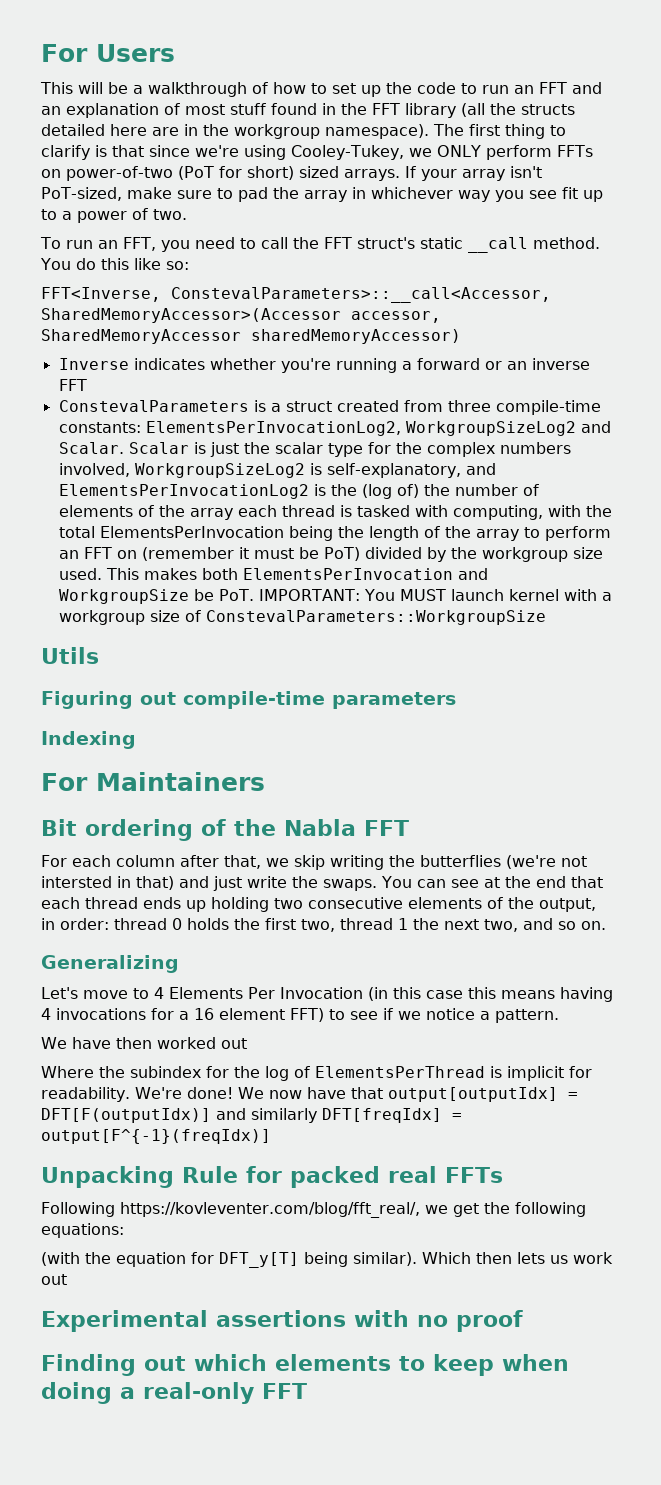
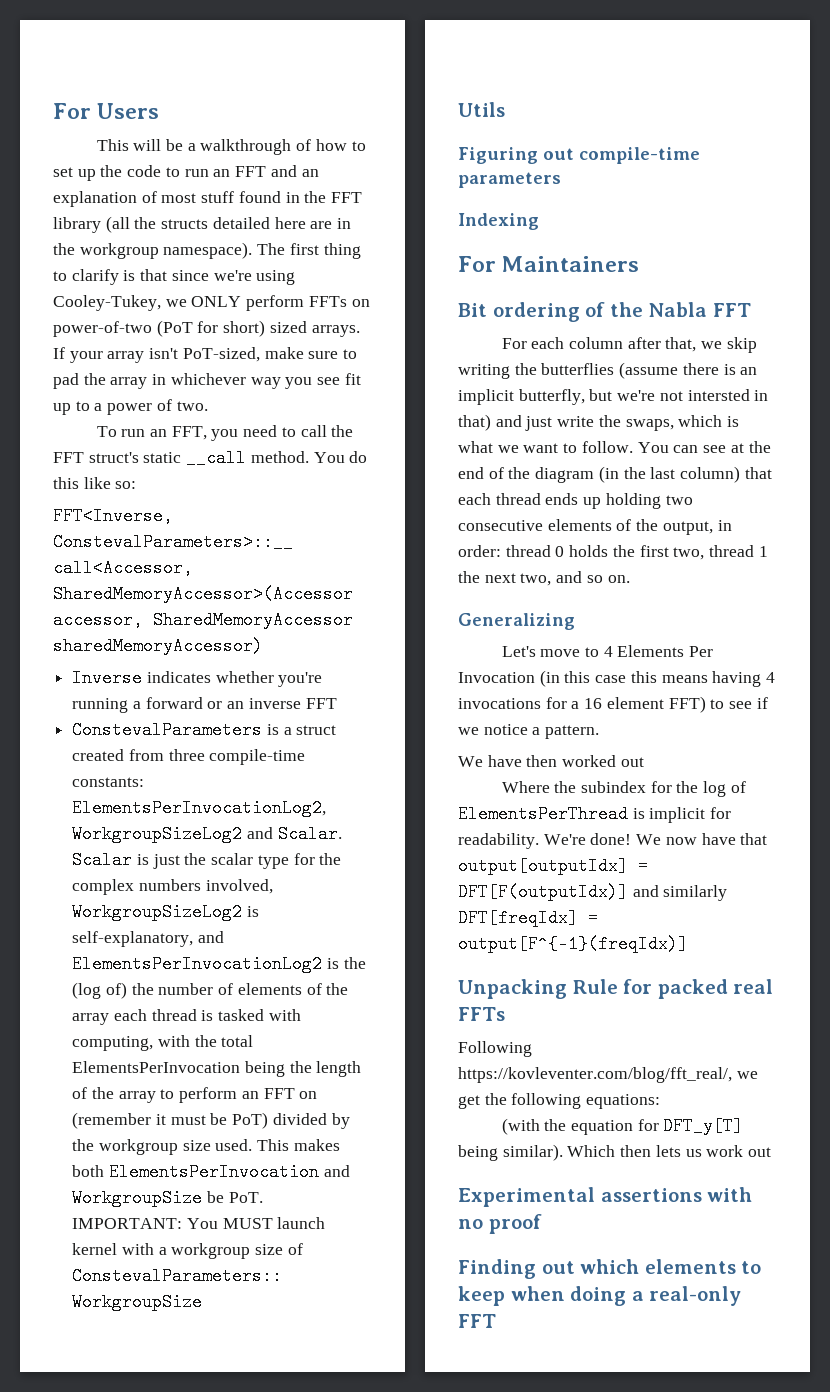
[506,855,556,869] (we're -> [619,362,758,379] [458,389,656,405] (assume there is an implicit butterfly, but we're
[323,879,377,891] swaps. -> [625,415,740,431] [458,441,633,453] swaps, which is what we want to follow.
(566, 882) none -> [488,466,741,483] of the diagram (in the last column)

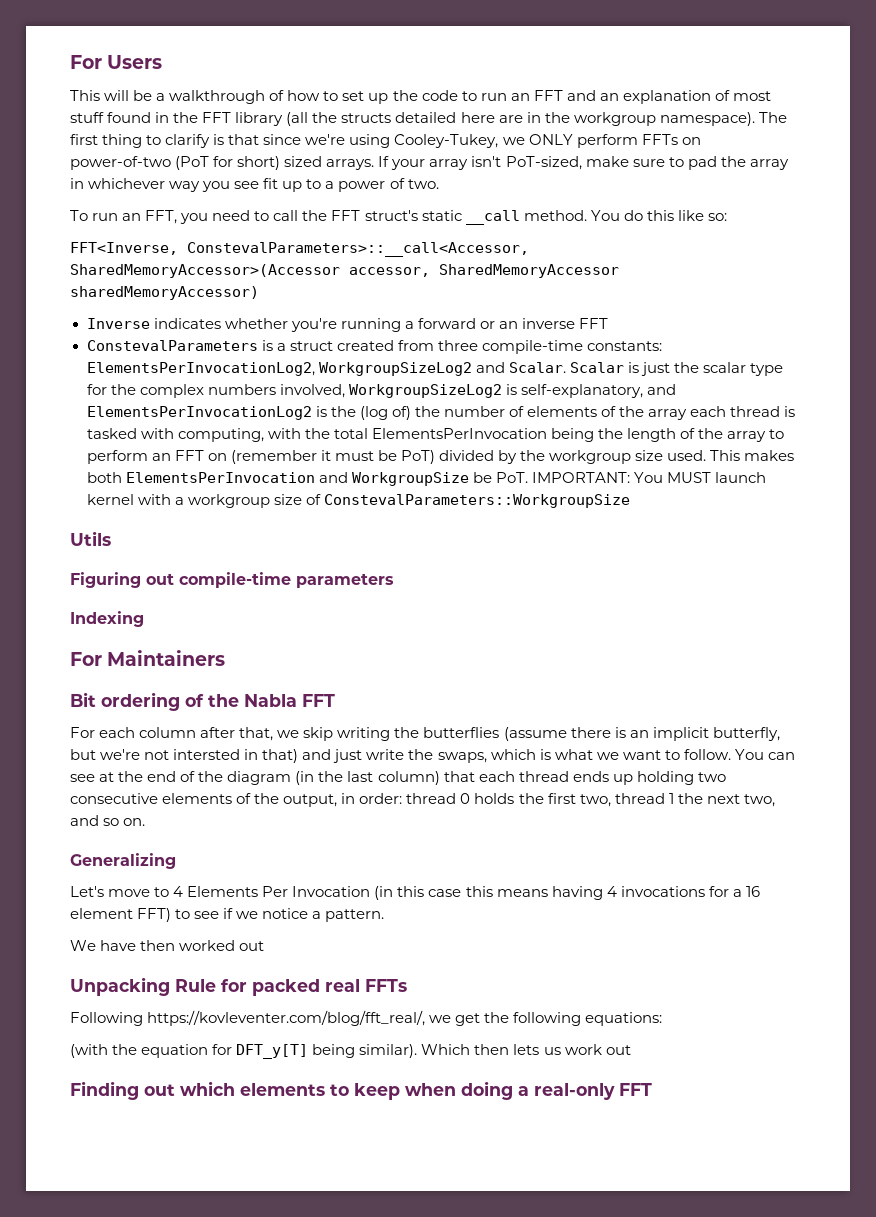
[501,781,746,797] [458,805,732,823] [458,833,768,849] [458,857,648,875] [458,883,728,901] [458,909,598,927] [458,935,688,953] // Where the subindex for the log of ElementsPerThread is implicit for readability. We're done! We now have that output[outputIdx] = DFT[F(outputIdx)] and similarly DFT[freqIdx] = output[F^{-1}(freqIdx)] -> (265, 946) none
[458,1187,753,1207] [458,1214,542,1234] // Experimental assertions with no proof -> (631, 1050) none

